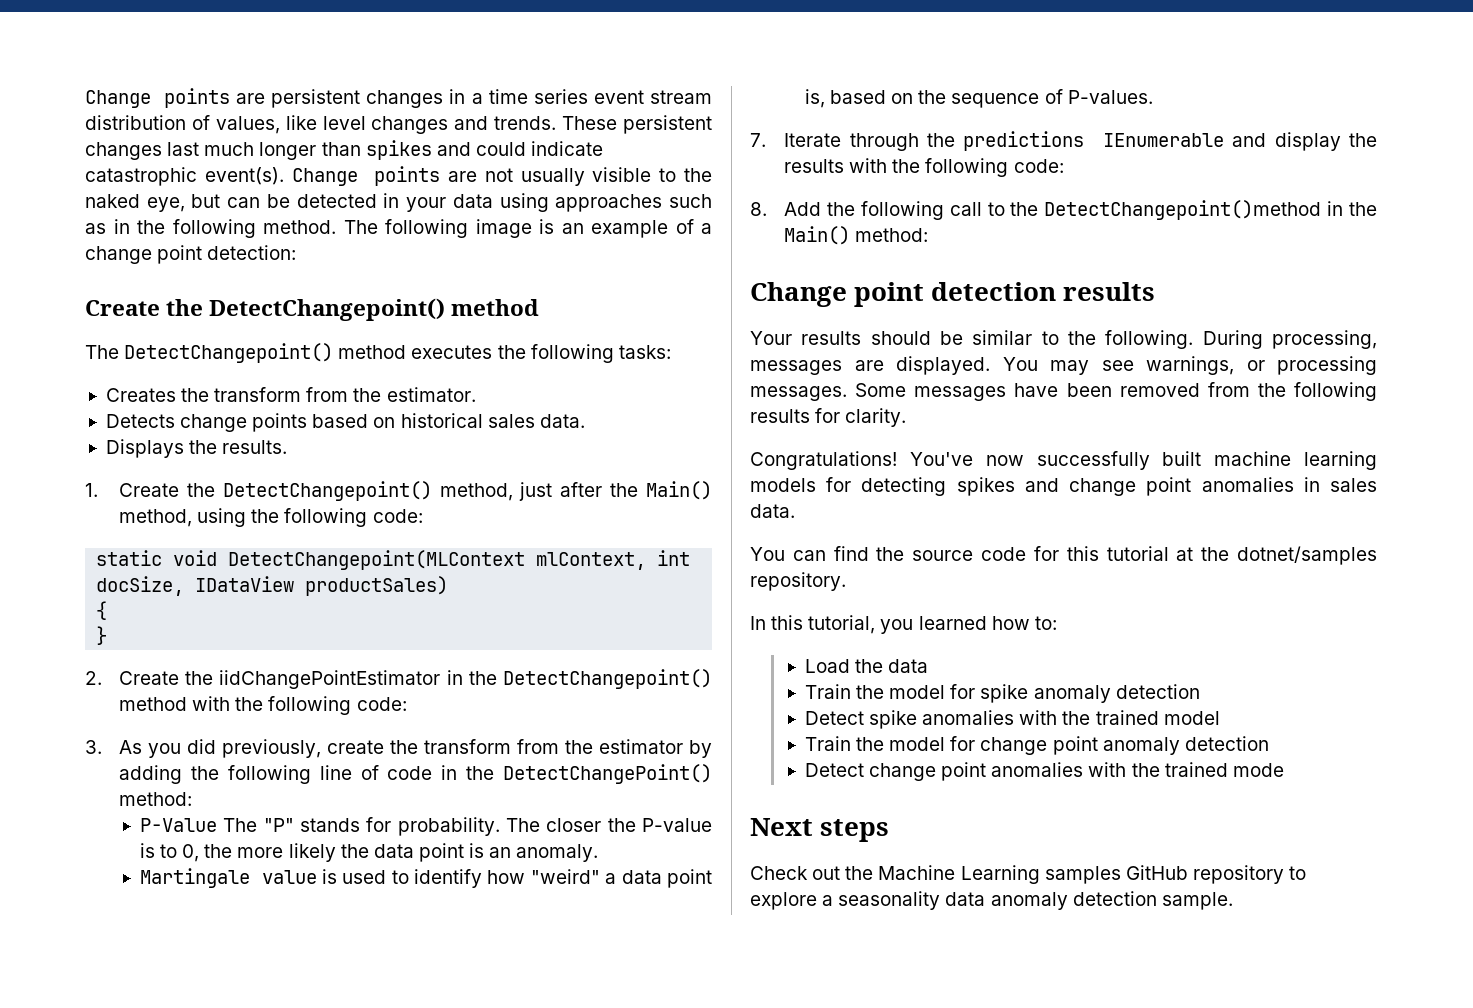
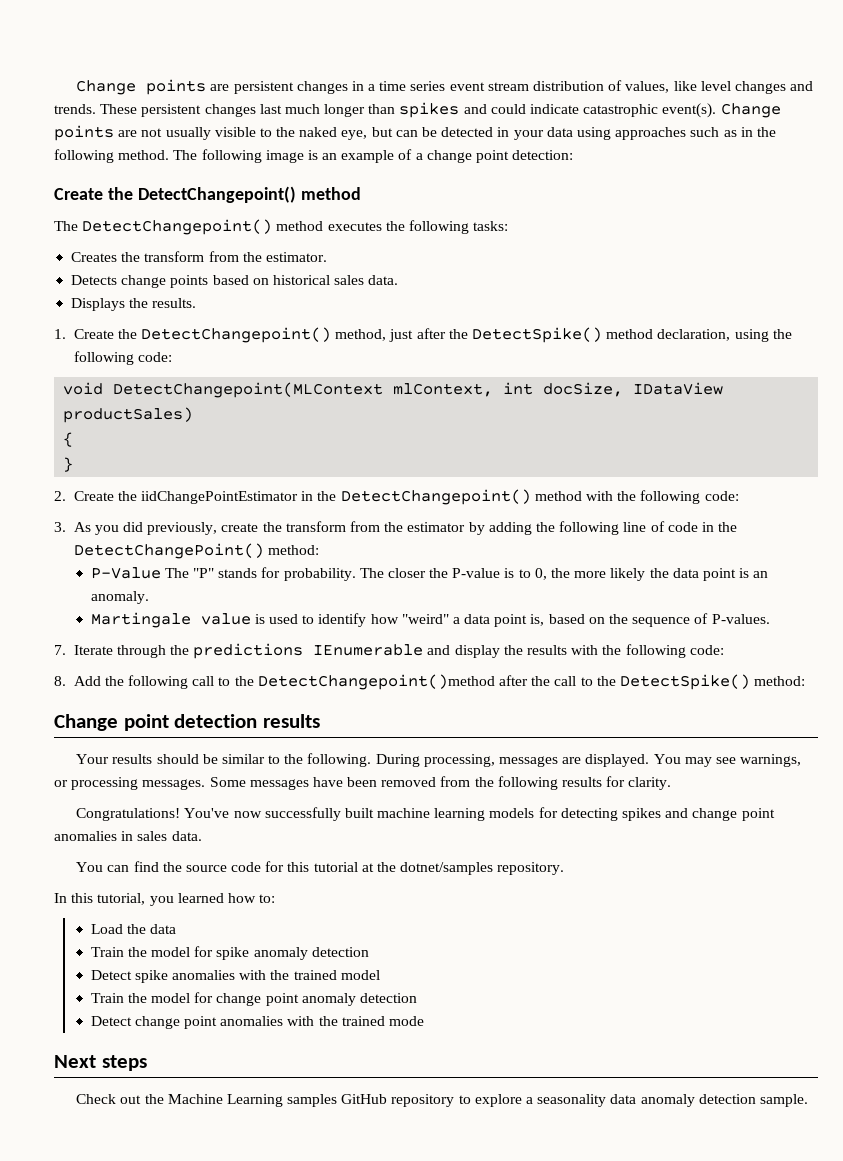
[646,481,712,500] [119,509,193,527] Main() method, -> [472,327,731,343] DetectSpike() method declaration,
[96,550,163,566] static -> (172, 357) none
[1327,201,1377,216] [784,226,851,245] in the Main() -> [499,674,750,690] after the call to the DetectSpike()

